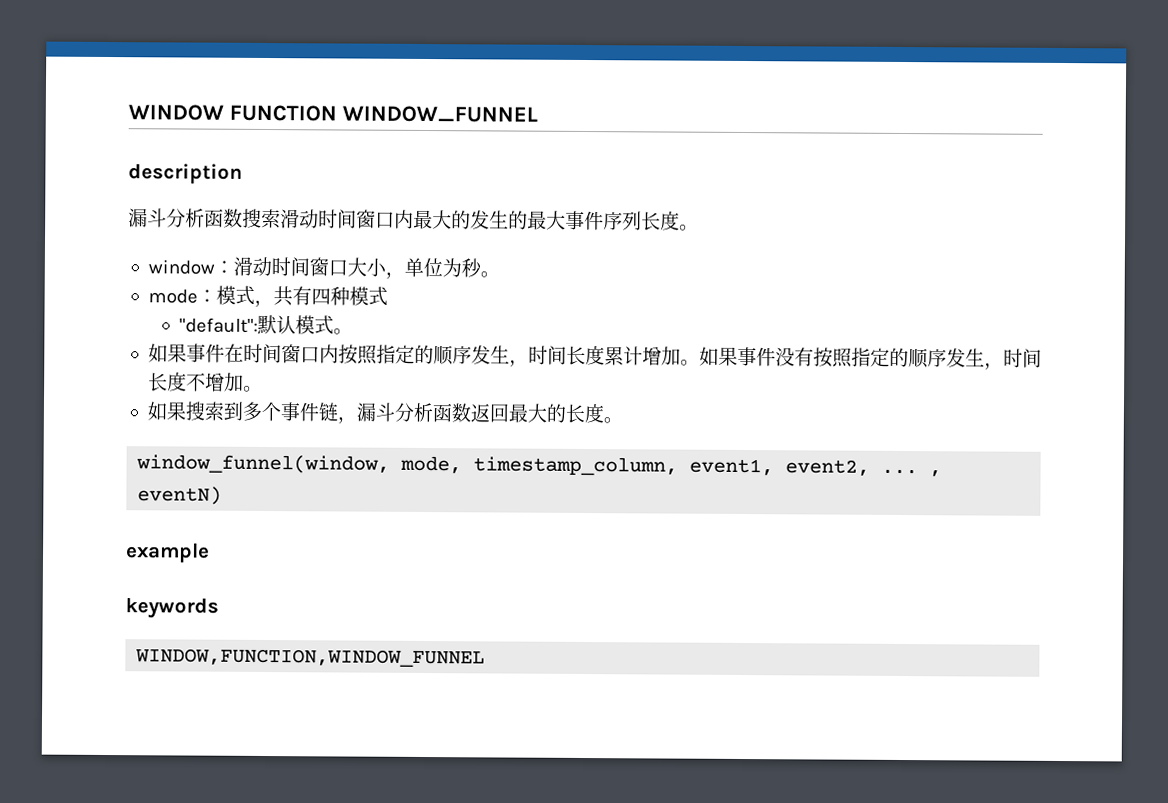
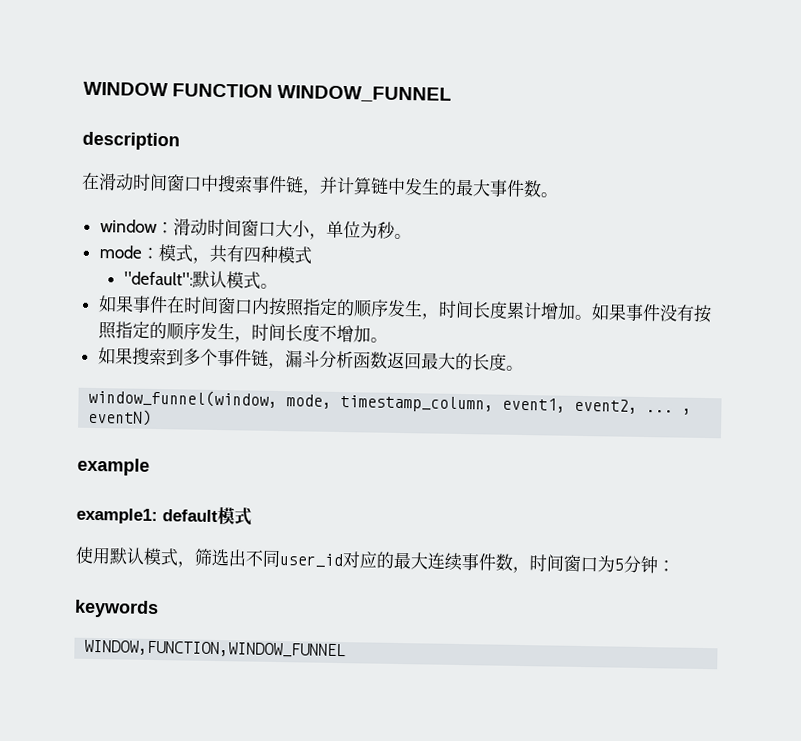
[128,208,471,230] 漏斗分析函数搜索滑动时间窗口内最大的 -> [81,172,406,196] 在滑动时间窗口中搜索事件链，并计算链中
[603,211,680,231] 序列长度 -> [523,180,542,198] 数
(210, 552) none -> [76,507,252,526] [75,546,675,574] // example1: default模式 // 使用默认模式，筛选出不同user_id对应的最大连续事件数，时间窗口为5分钟：

